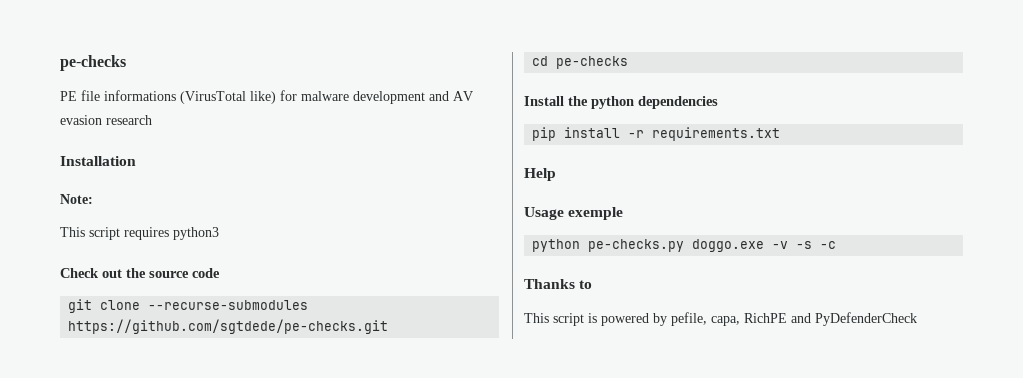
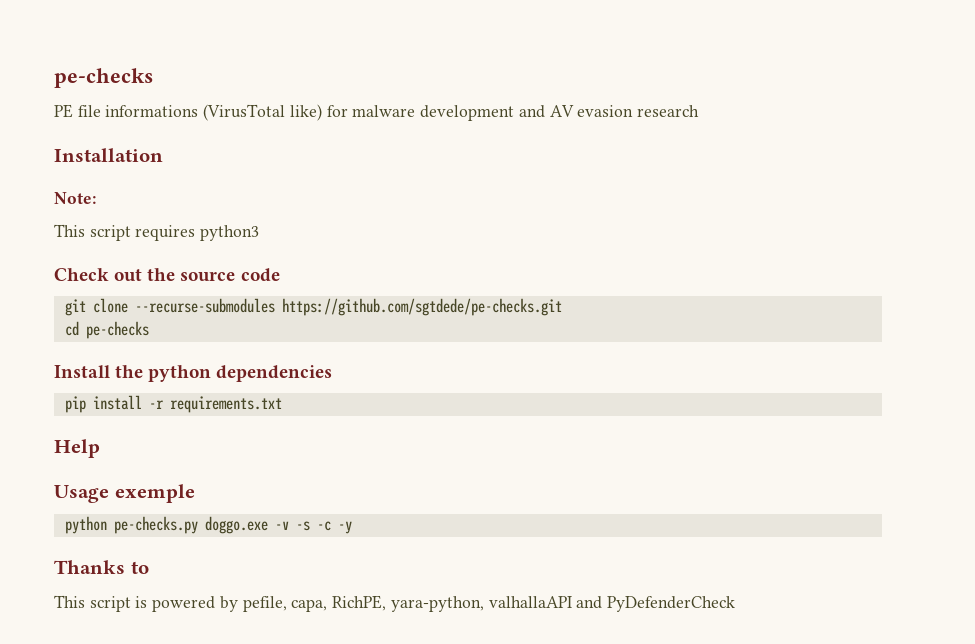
(837, 245) none -> [337,521,352,534] -y
[744,313,787,323] RichPE -> [332,595,572,612] RichPE, yara-python, valhallaAPI

